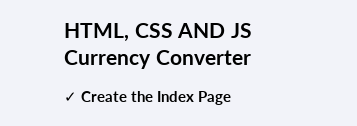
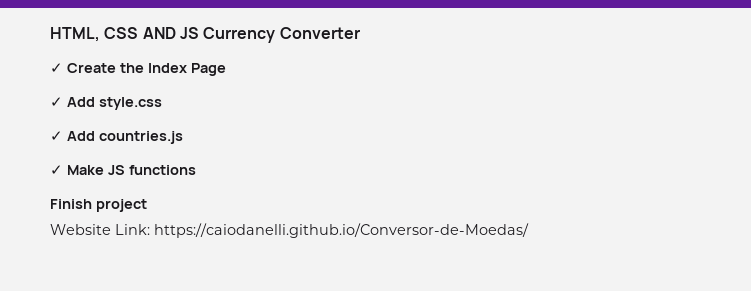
(232, 98) none -> [50,97,162,110] [50,131,183,144] [50,165,196,175] [50,199,147,212] [50,223,529,238] // ✓ Add style.css // ✓ Add countries.js // ✓ Make JS functions // Finish project // Website Link: https://caiodanelli.github.io/Conversor-de-Moedas/

